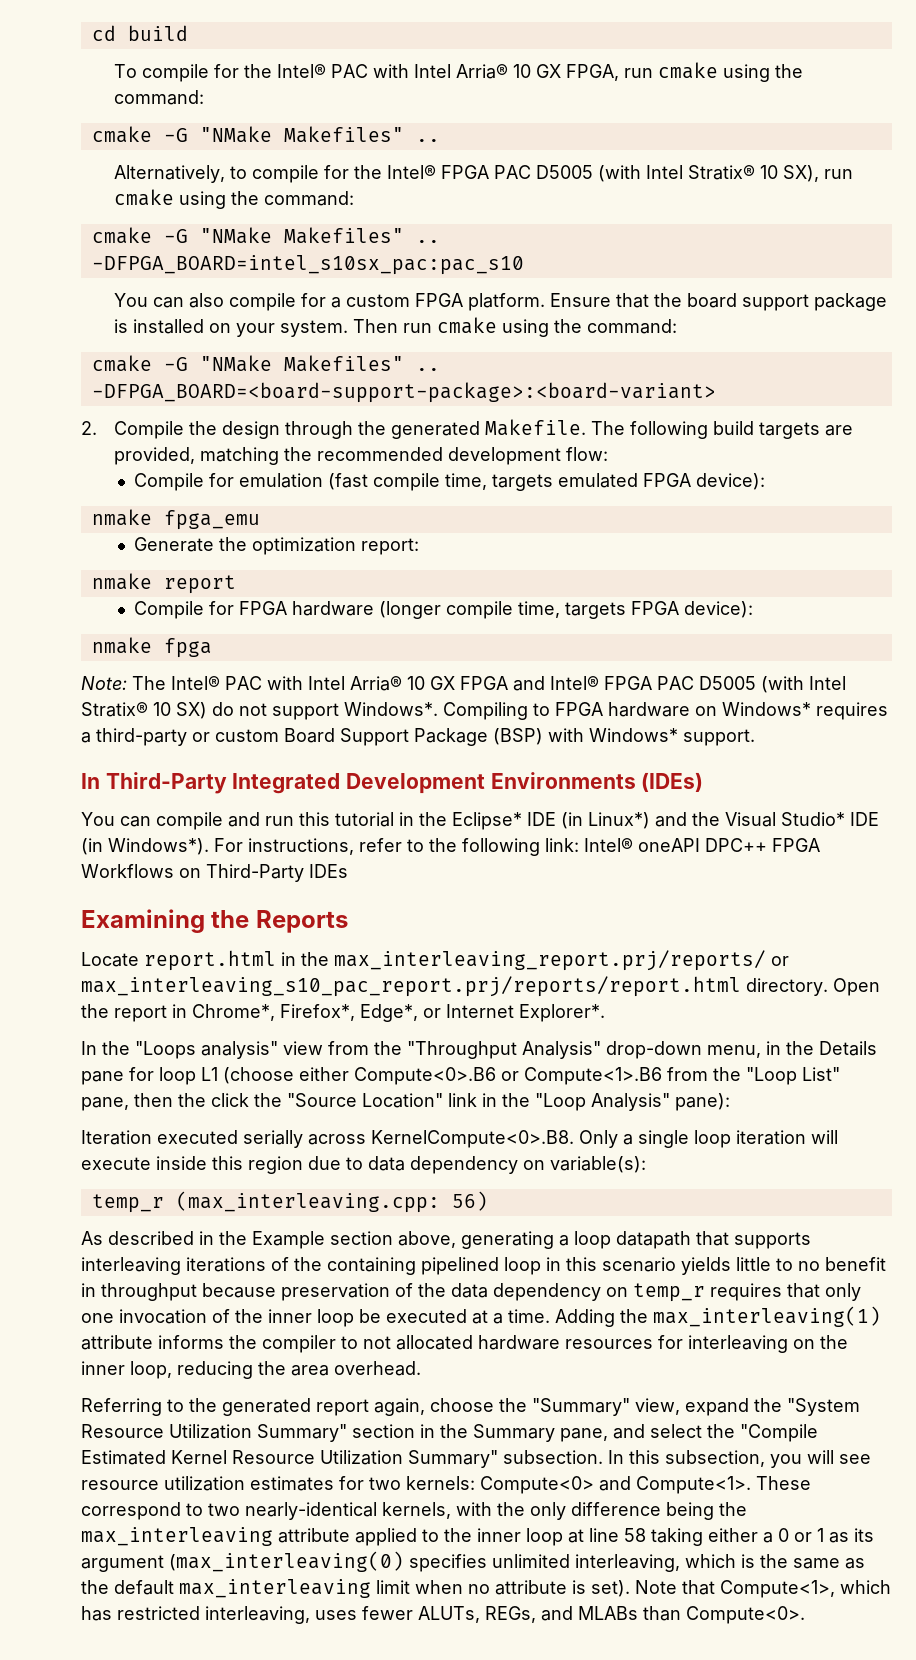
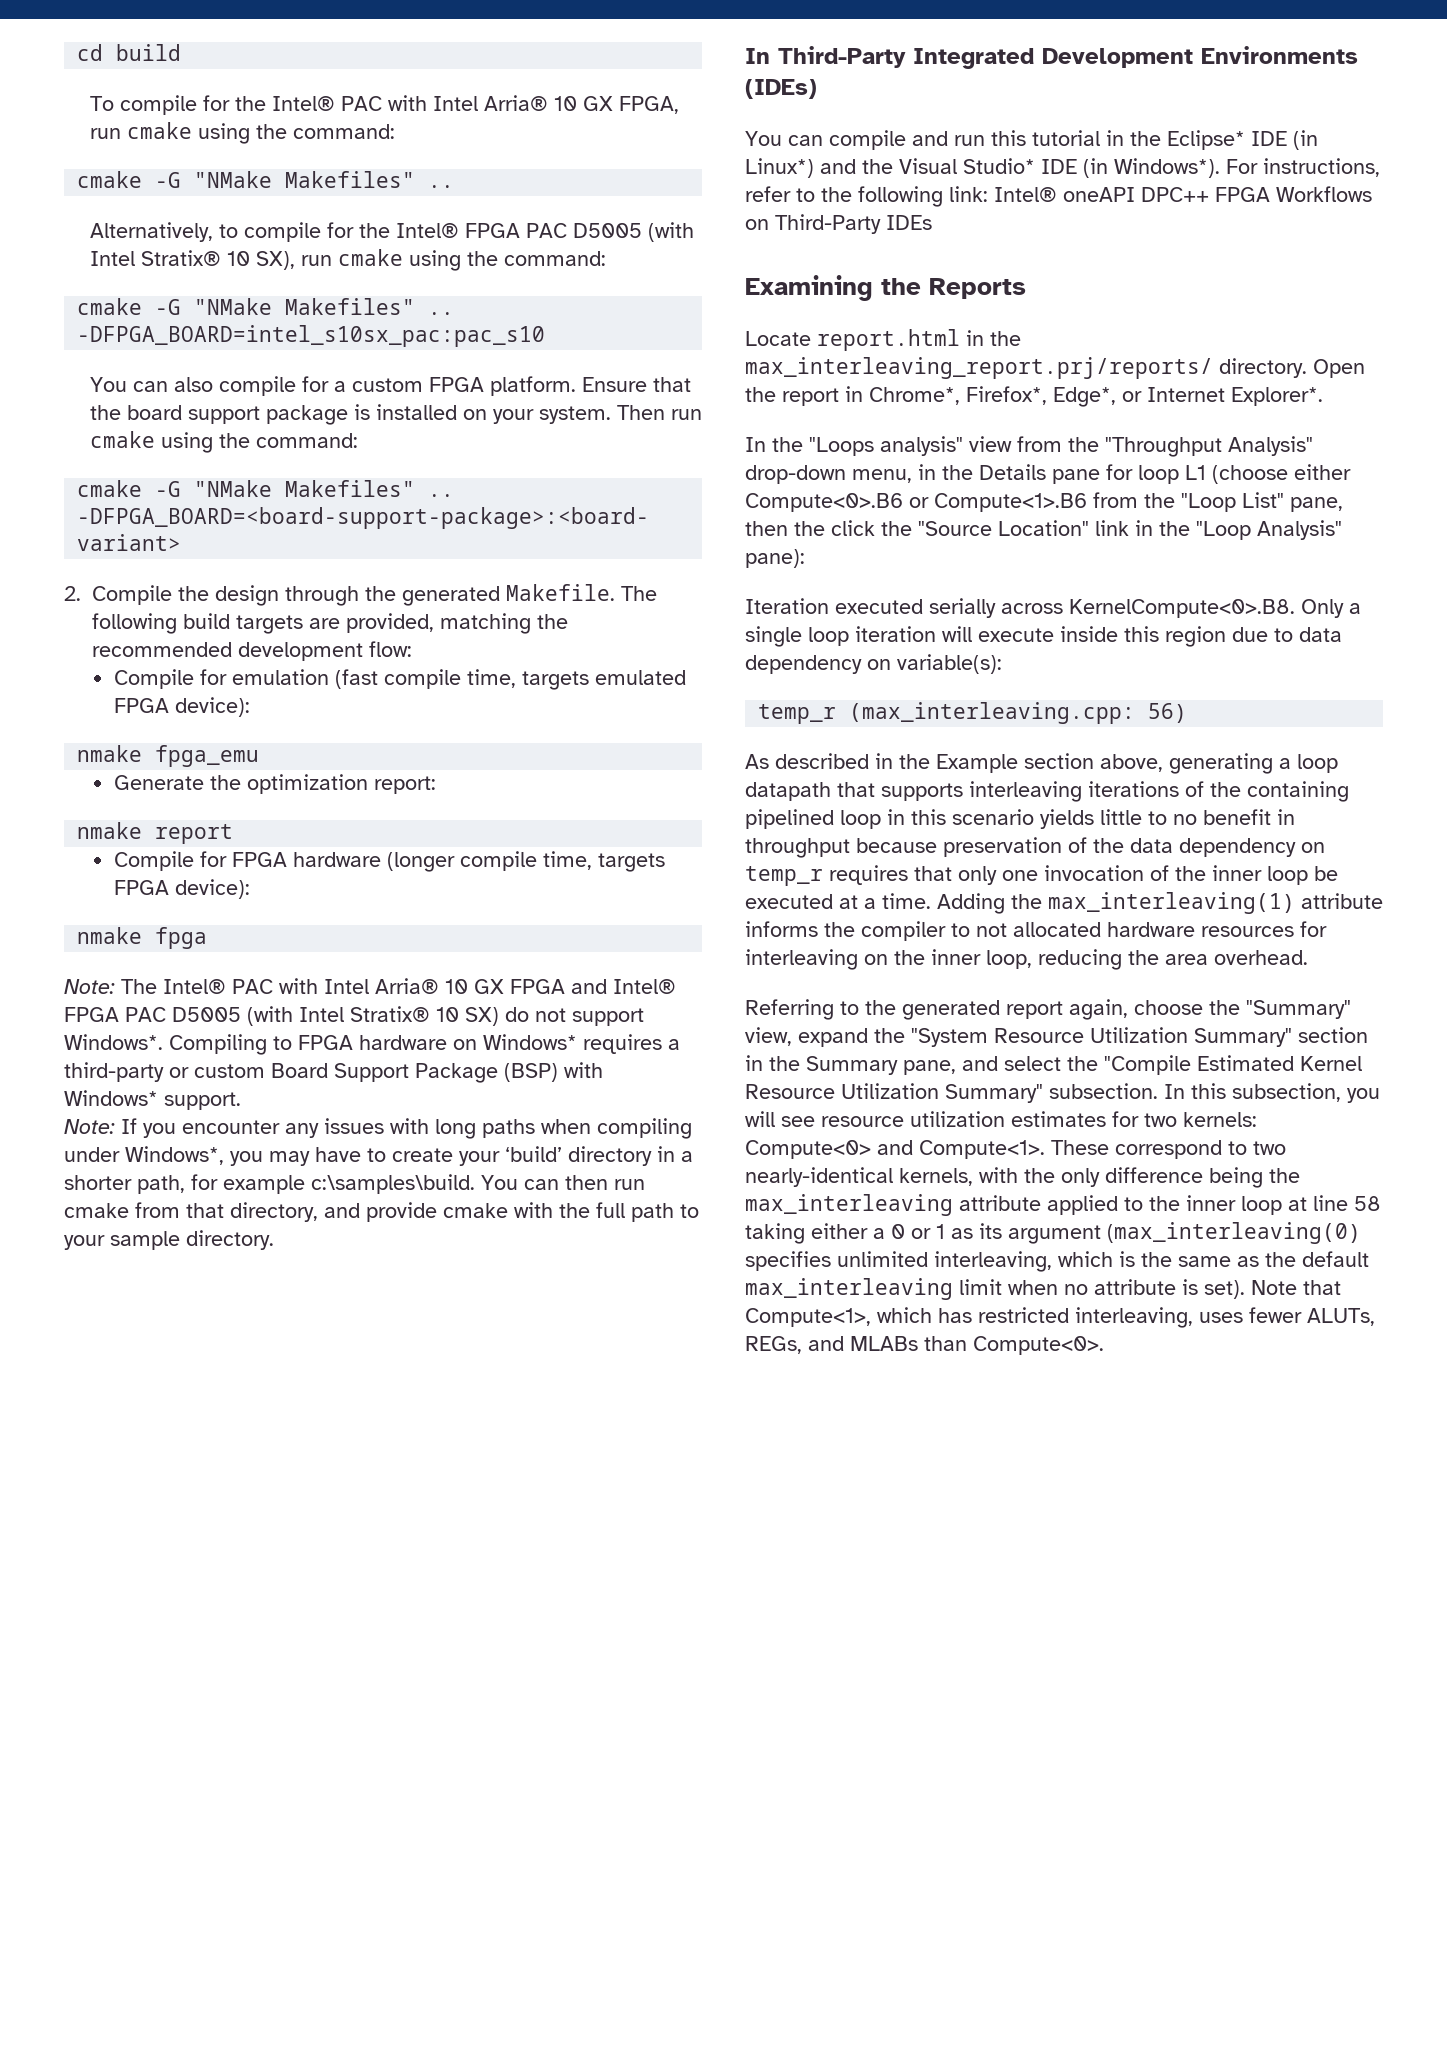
(755, 737) none -> [64,1118,692,1139] [64,1146,693,1166] [64,1174,645,1194] [64,1202,699,1222] [64,1230,274,1250] // Note: If you encounter any issues with long paths when compiling under Windows*, you may have to create your ‘build’ directory in a shorter path, for example c:\samples\build. You can then run cmake from that directory, and provide cmake with the full path to your sample directory.
[771,956,789,966] [81,976,741,997] or max_interleaving_s10_pac_report.prj/reports/report.html -> (1213, 368) none

